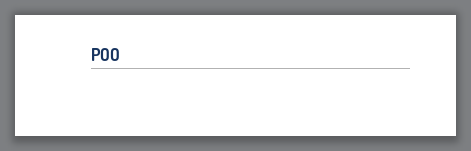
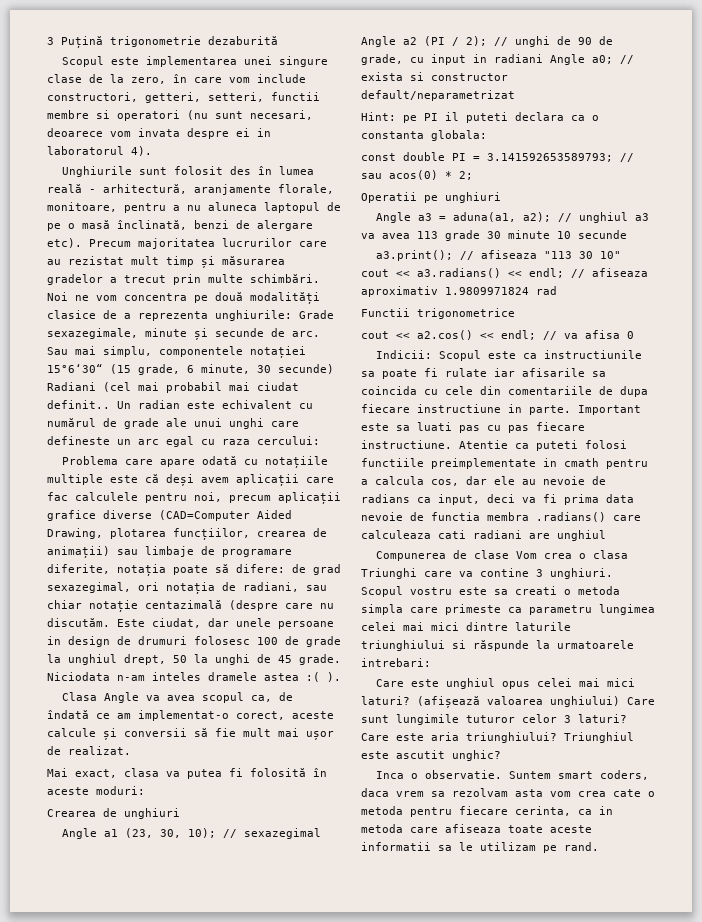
[91,48,120,61] POO -> [47,36,278,48] [61,56,328,67] [47,74,306,84] [47,92,320,103] [47,110,313,121] [47,128,271,139] [47,146,152,156] [61,166,314,177] [47,184,334,195] [47,202,341,213] [47,220,313,231] [47,238,327,249] [47,256,285,268] [47,274,320,285] [47,292,320,304] [47,310,334,321] [47,328,320,340] [47,346,306,358] [47,364,334,375] [47,382,299,393] [47,400,313,409] [47,418,299,429] [47,436,320,447] [61,456,328,468] [47,474,334,486] [47,492,341,504] [47,510,292,521] [47,528,327,540] [47,546,292,558] [47,564,341,576] [47,582,327,594] [47,600,334,612] [47,618,334,629] [47,636,341,647] [47,654,341,665] [47,672,341,682] [61,692,293,703] [47,710,334,721] [47,728,334,740] [47,746,131,755] [47,768,327,779] [47,786,145,795] [47,808,180,819] [61,828,321,839] [361,36,613,47] [361,54,634,65] [361,72,508,81] [361,90,515,101] [361,112,599,123] [361,130,487,141] [361,152,634,162] [361,170,473,180] [361,192,501,203] [375,212,649,223] [361,230,627,241] [375,250,621,261] [361,268,648,278] [361,286,557,297] [361,308,515,319] [361,330,634,340] [375,350,642,361] [361,368,606,379] [361,386,648,397] [361,404,641,415] [361,422,585,433] [361,440,627,451] [361,458,648,469] [361,476,606,486] [361,494,634,505] [361,512,641,522] [361,530,606,541] [375,550,628,561] [361,568,613,579] [361,586,620,597] [361,604,655,615] [361,622,571,631] [361,640,634,651] [361,658,431,667] [375,678,635,689] [361,696,655,708] [361,714,627,725] [361,732,634,743] [361,750,501,761] [375,770,649,780] [361,788,655,797] [361,806,613,817] [361,824,592,833] [361,842,599,853] 3 Puțină trigonometrie dezaburită // Scopul este implementarea unei singure clase de la zero, în care vom include constructori, getteri, setteri, functii membre si operatori (nu sunt necesari, deoarece vom invata despre ei in laboratorul 4). // Unghiurile sunt folosit des în lumea reală - arhitectură, aranjamente florale, monitoare, pentru a nu aluneca laptopul de pe o masă înclinată, benzi de alergare etc). Precum majoritatea lucrurilor care au rezistat mult timp și măsurarea gradelor a trecut prin multe schimbări. Noi ne vom concentra pe două modalități clasice de a reprezenta unghiurile: Grade sexazegimale, minute și secunde de arc. Sau mai simplu, componentele notației 15°6‘30“ (15 grade, 6 minute, 30 secunde) Radiani (cel mai probabil mai ciudat definit.. Un radian este echivalent cu numărul de grade ale unui unghi care defineste un arc egal cu raza cercului: // Problema care apare odată cu notațiile multiple este că deși avem aplicații care fac calculele pentru noi, precum aplicații grafice diverse (CAD=Computer Aided Drawing, plotarea funcțiilor, crearea de animații) sau limbaje de programare diferite, notația poate să difere: de grad sexazegimal, ori notația de radiani, sau chiar notație centazimală (despre care nu discutăm. Este ciudat, dar unele persoane in design de drumuri folosesc 100 de grade la unghiul drept, 50 la unghi de 45 grade. Niciodata n-am inteles dramele astea :( ). // Clasa Angle va avea scopul ca, de îndată ce am implementat-o corect, aceste calcule și conversii să fie mult mai ușor de realizat. // Mai exact, clasa va putea fi folosită în aceste moduri: // Crearea de unghiuri // Angle a1 (23, 30, 10); // sexazegimal Angle a2 (PI / 2); // unghi de 90 de grade, cu input in radiani Angle a0; // exista si constructor default/neparametrizat // Hint: pe PI il puteti declara ca o constanta globala: // const double PI = 3.141592653589793; // sau acos(0) * 2; // Operatii pe unghiuri // Angle a3 = aduna(a1, a2); // unghiul a3 va avea 113 grade 30 minute 10 secunde // a3.print(); // afiseaza "113 30 10" cout << a3.radians() << endl; // afiseaza aproximativ 1.9809971824 rad // Functii trigonometrice // cout << a2.cos() << endl; // va afisa 0 // Indicii: Scopul este ca instructiunile sa poate fi rulate iar afisarile sa coincida cu cele din comentariile de dupa fiecare instructiune in parte. Important este sa luati pas cu pas fiecare instructiune. Atentie ca puteti folosi functiile preimplementate in cmath pentru a calcula cos, dar ele au nevoie de radians ca input, deci va fi prima data nevoie de functia membra .radians() care calculeaza cati radiani are unghiul // Compunerea de clase Vom crea o clasa Triunghi care va contine 3 unghiuri. Scopul vostru este sa creati o metoda simpla care primeste ca parametru lungimea celei mai mici dintre laturile triunghiului si răspunde la urmatoarele intrebari: // Care este unghiul opus celei mai mici laturi? (afișează valoarea unghiului) Care sunt lungimile tuturor celor 3 laturi? Care este aria triunghiului? Triunghiul este ascutit unghic? // Inca o observatie. Suntem smart coders, daca vrem sa rezolvam asta vom crea cate o metoda pentru fiecare cerinta, ca in metoda care afiseaza toate aceste informatii sa le utilizam pe rand.

